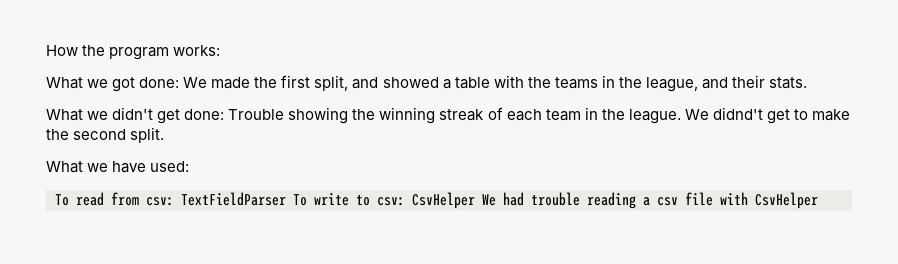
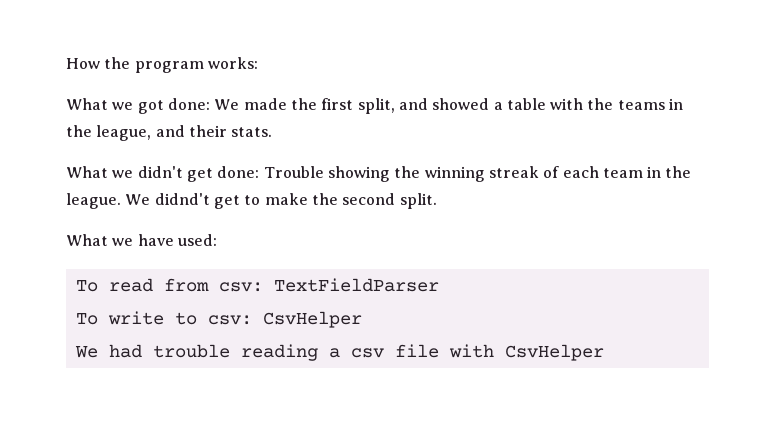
(286, 199) none -> (439, 285) //
(475, 200) none -> (362, 319) //

